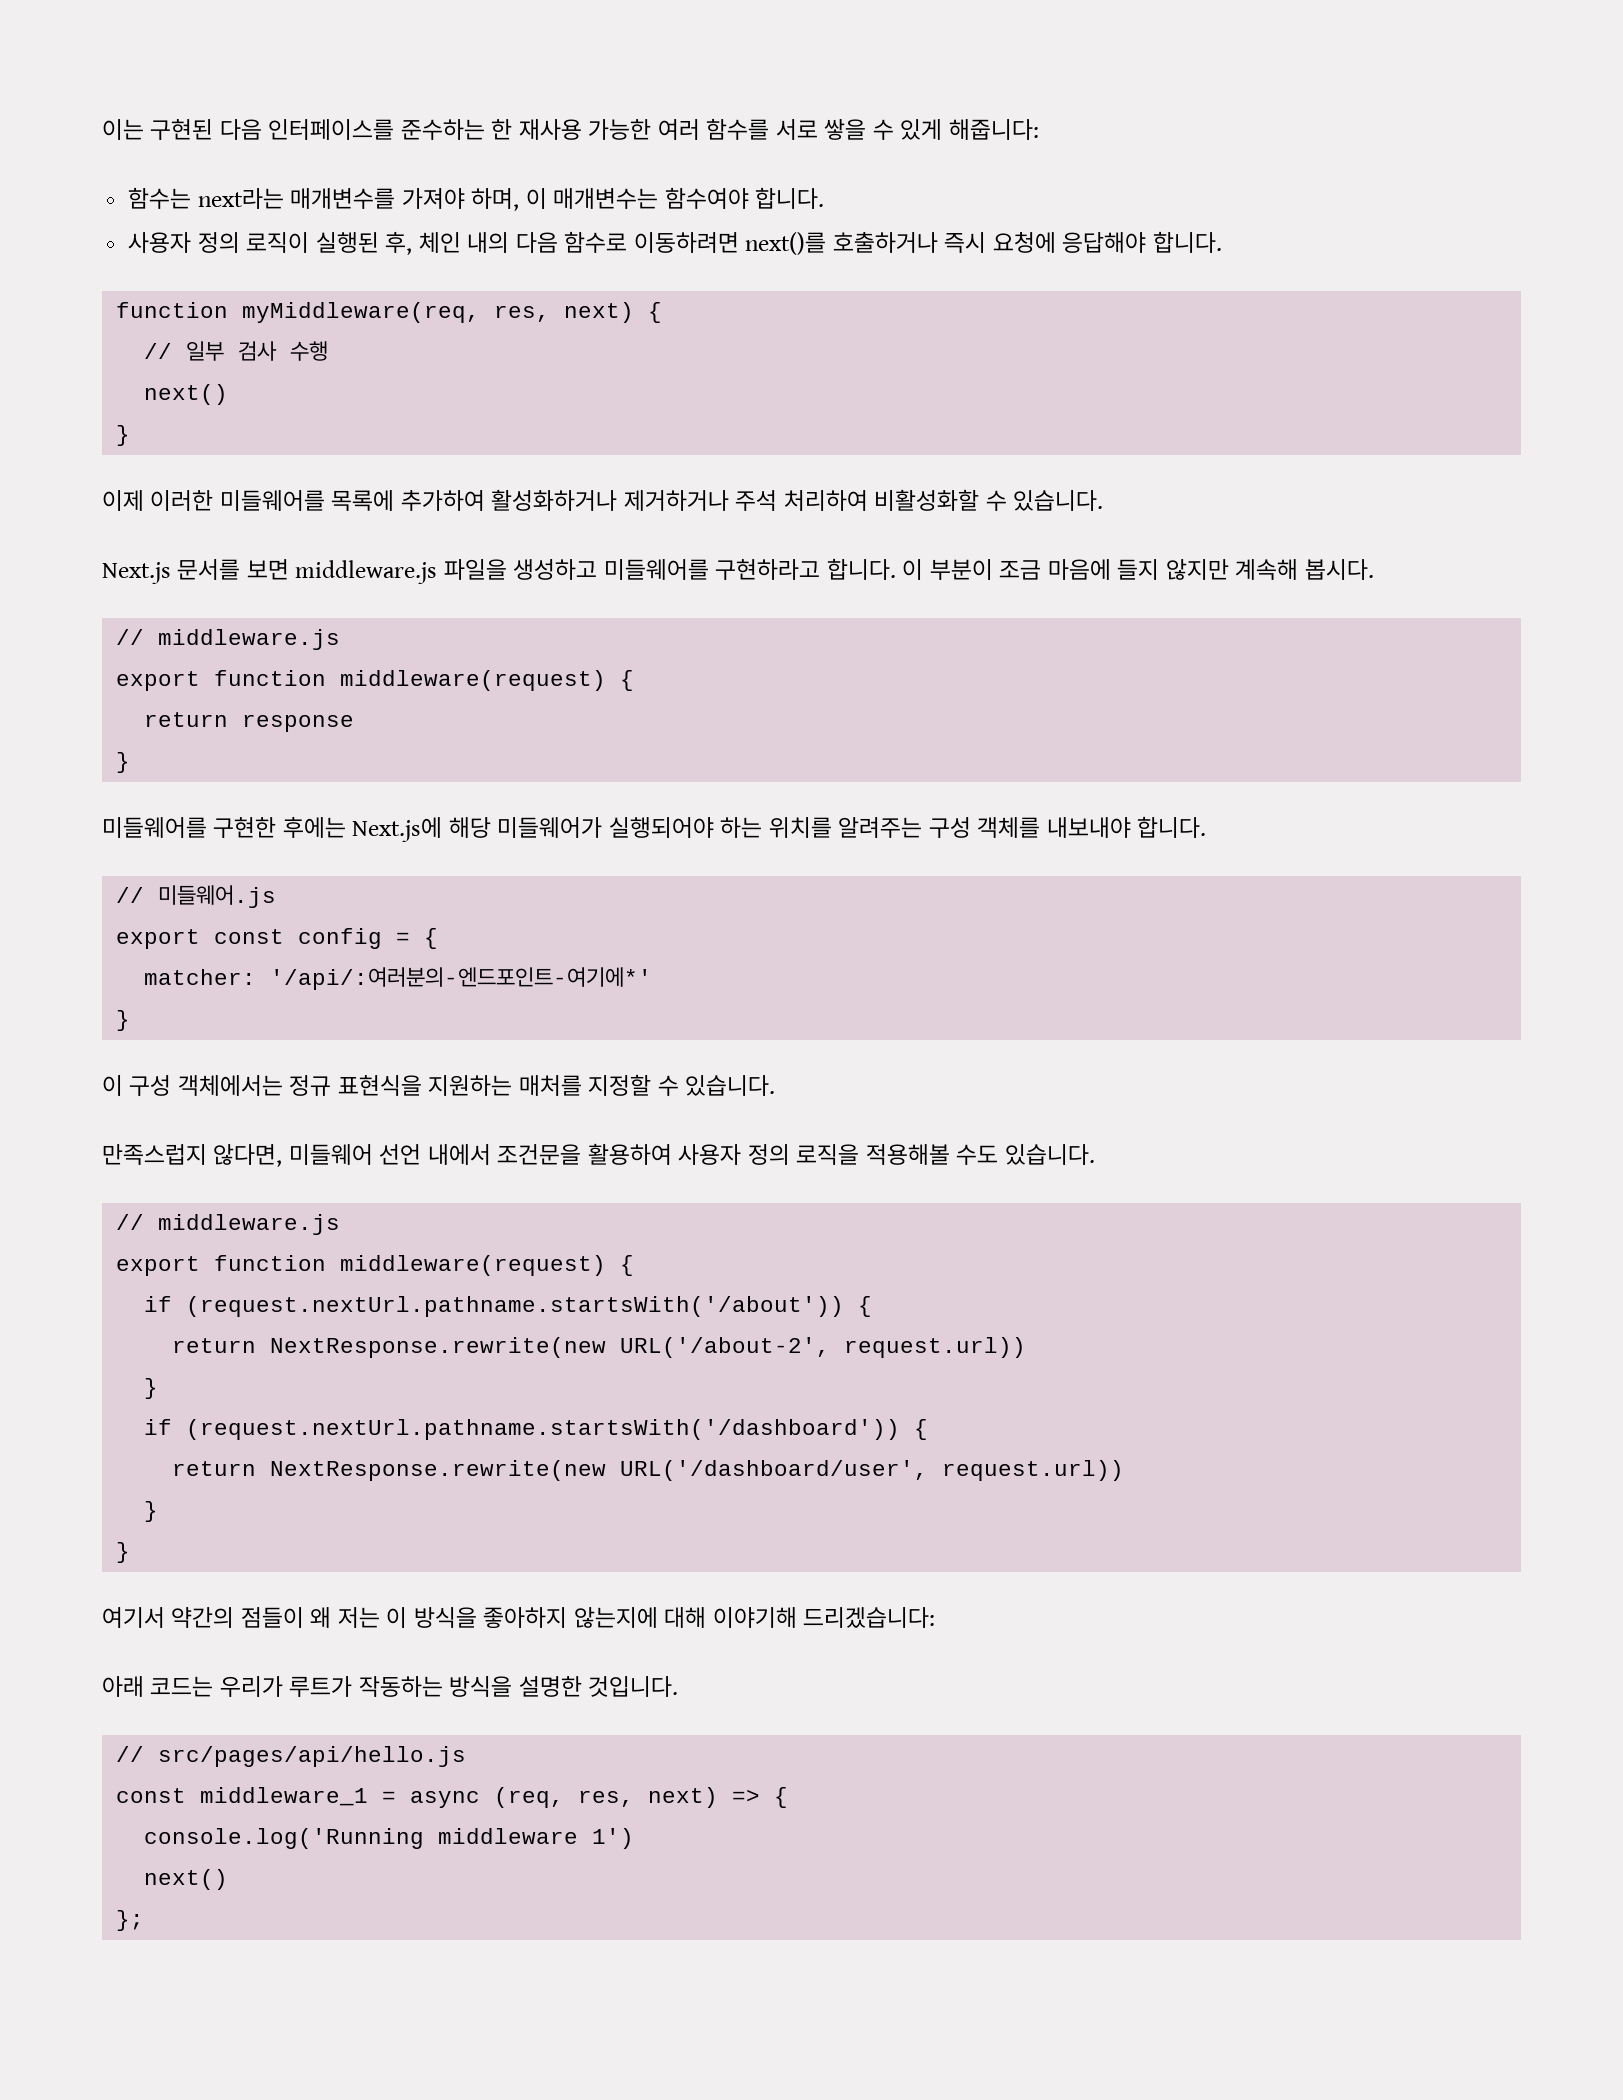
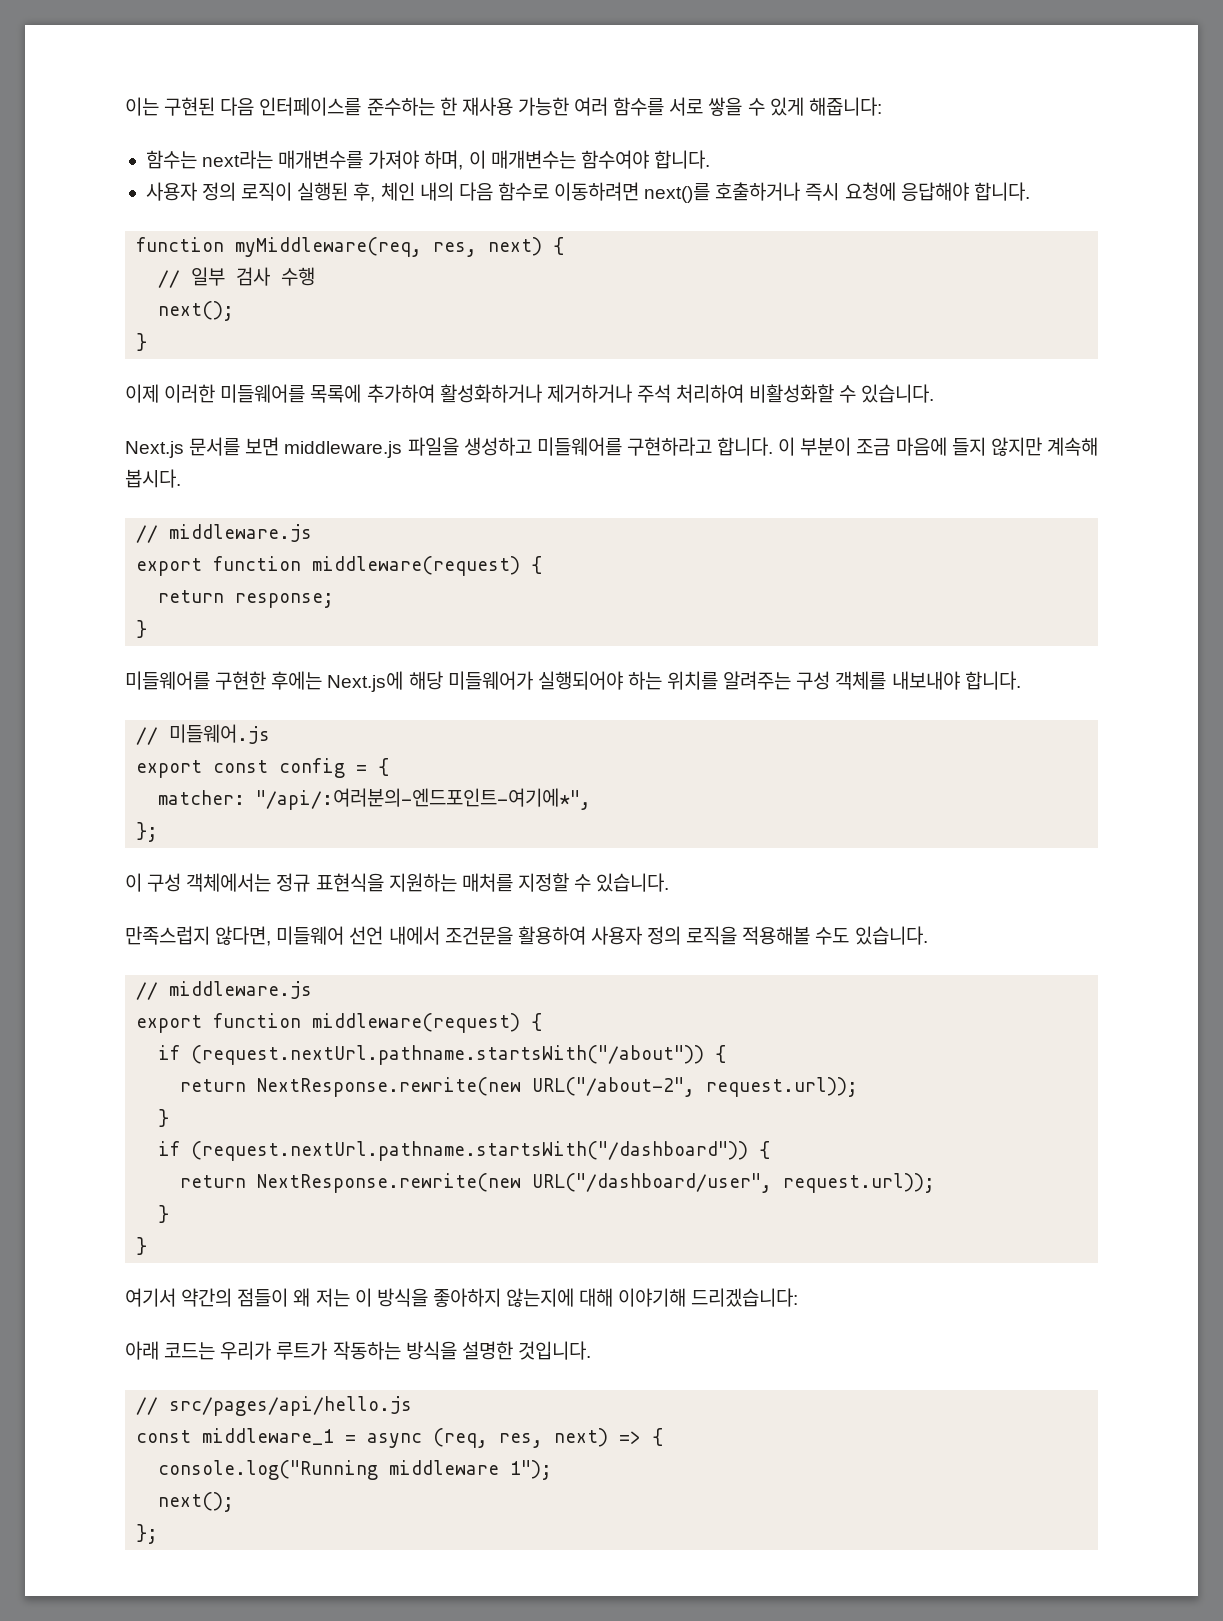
[144,384,229,405] next() -> [158,301,235,321] next();
[242,714,355,732] response -> [235,593,335,608] response;
[270,967,653,990] [116,1010,131,1031] '/api/:여러분의-엔드포인트-여기에*' // } -> [256,788,592,810] [136,822,159,842] "/api/:여러분의-엔드포인트-여기에*", // };
[186,1296,873,1317] [172,1337,1027,1358] (request.nextUrl.pathname.startsWith('/about')) { // return NextResponse.rewrite(new URL('/about-2', request.url)) -> [191,1045,727,1065] [180,1077,859,1097] (request.nextUrl.pathname.startsWith("/about")) { // return NextResponse.rewrite(new URL("/about-2", request.url));
[186,1419,929,1440] [172,1460,1125,1481] (request.nextUrl.pathname.startsWith('/dashboard')) { // return NextResponse.rewrite(new URL('/dashboard/user', request.url)) -> [191,1141,771,1161] [180,1173,936,1193] (request.nextUrl.pathname.startsWith("/dashboard")) { // return NextResponse.rewrite(new URL("/dashboard/user", request.url));
[144,1828,635,1849] [144,1869,229,1890] console.log('Running middleware 1') // next() -> [158,1460,553,1480] [158,1492,235,1512] console.log("Running middleware 1"); // next();

